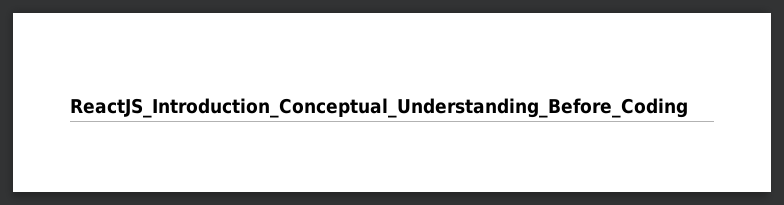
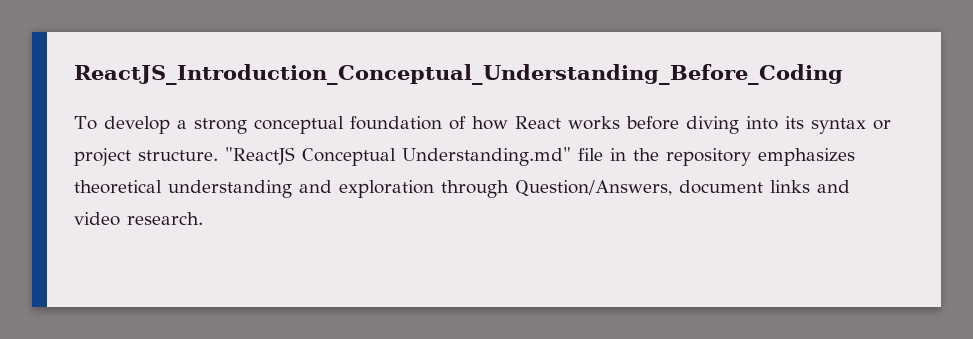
(688, 108) none -> [74,116,891,134] [74,147,855,166] [74,180,850,198] [74,212,203,226] // To develop a strong conceptual foundation of how React works before diving into its syntax or project structure. "ReactJS Conceptual Understanding.md" file in the repository emphasizes theoretical understanding and exploration through Question/Answers, document links and video research.

